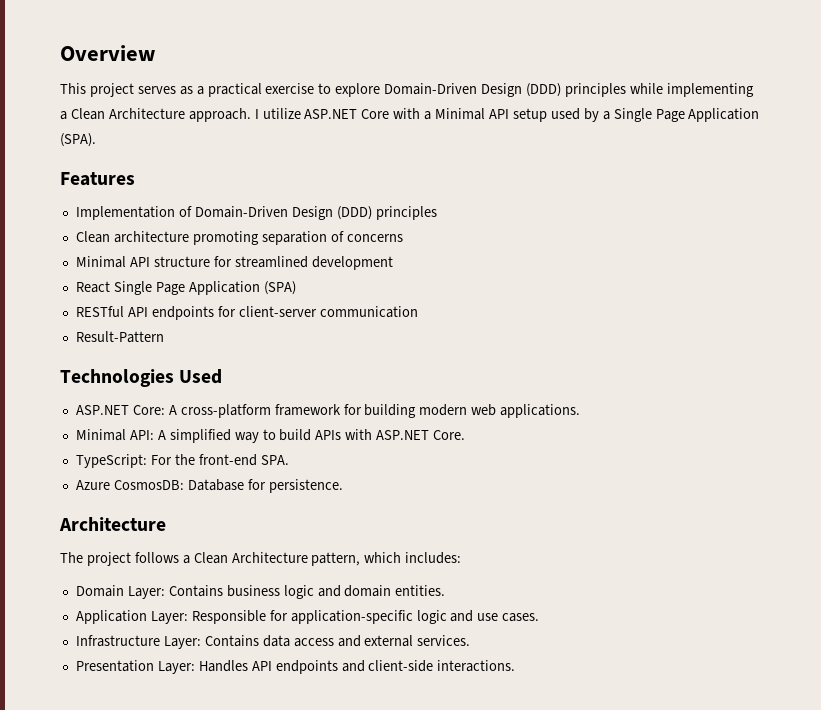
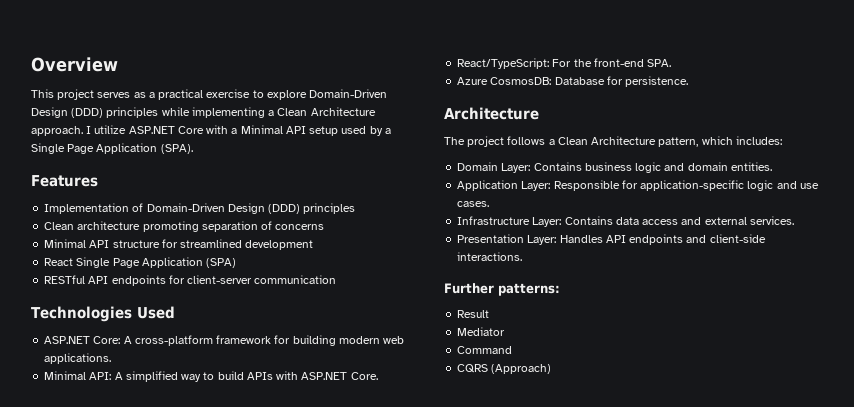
[75,331,164,343] // Result-Pattern -> (337, 279) none
[75,454,147,468] TypeScript: -> [457,58,550,69] React/TypeScript:
(516, 666) none -> [444,283,560,296] [457,310,490,318] [457,327,506,336] [457,346,513,354] [457,364,552,374] // Further patterns: // Result // Mediator // Command // CQRS (Approach)

